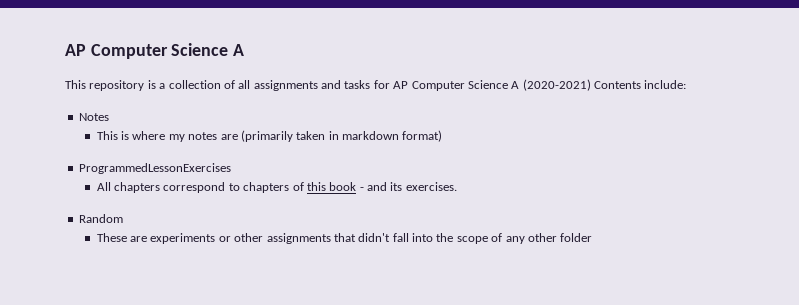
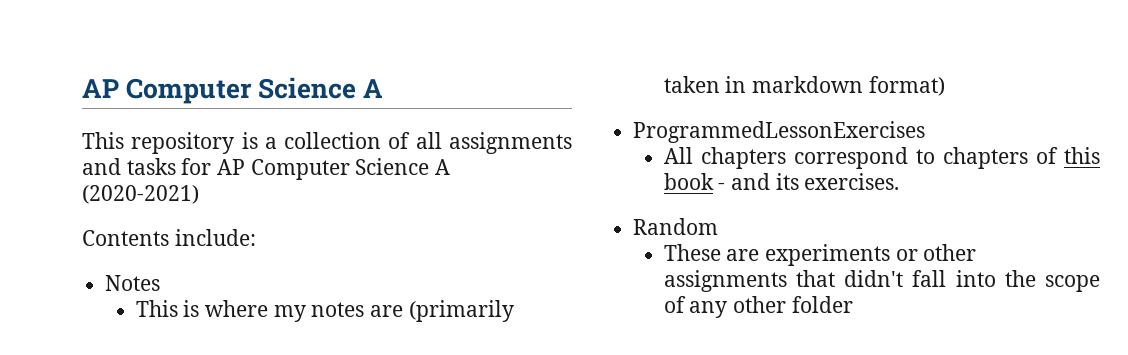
(591, 85) none -> (199, 194) //

